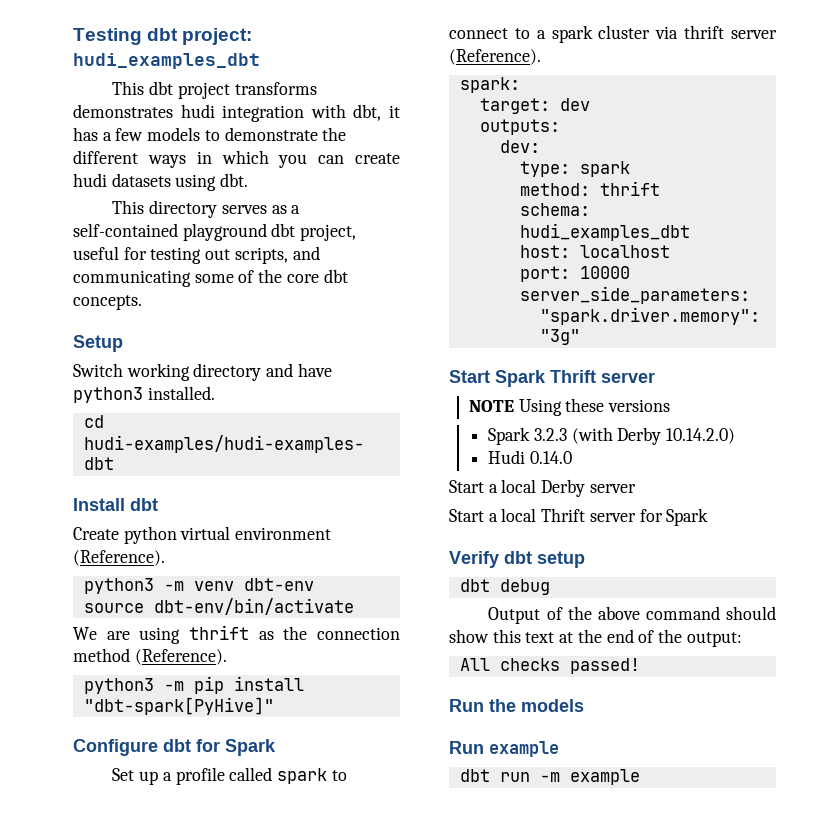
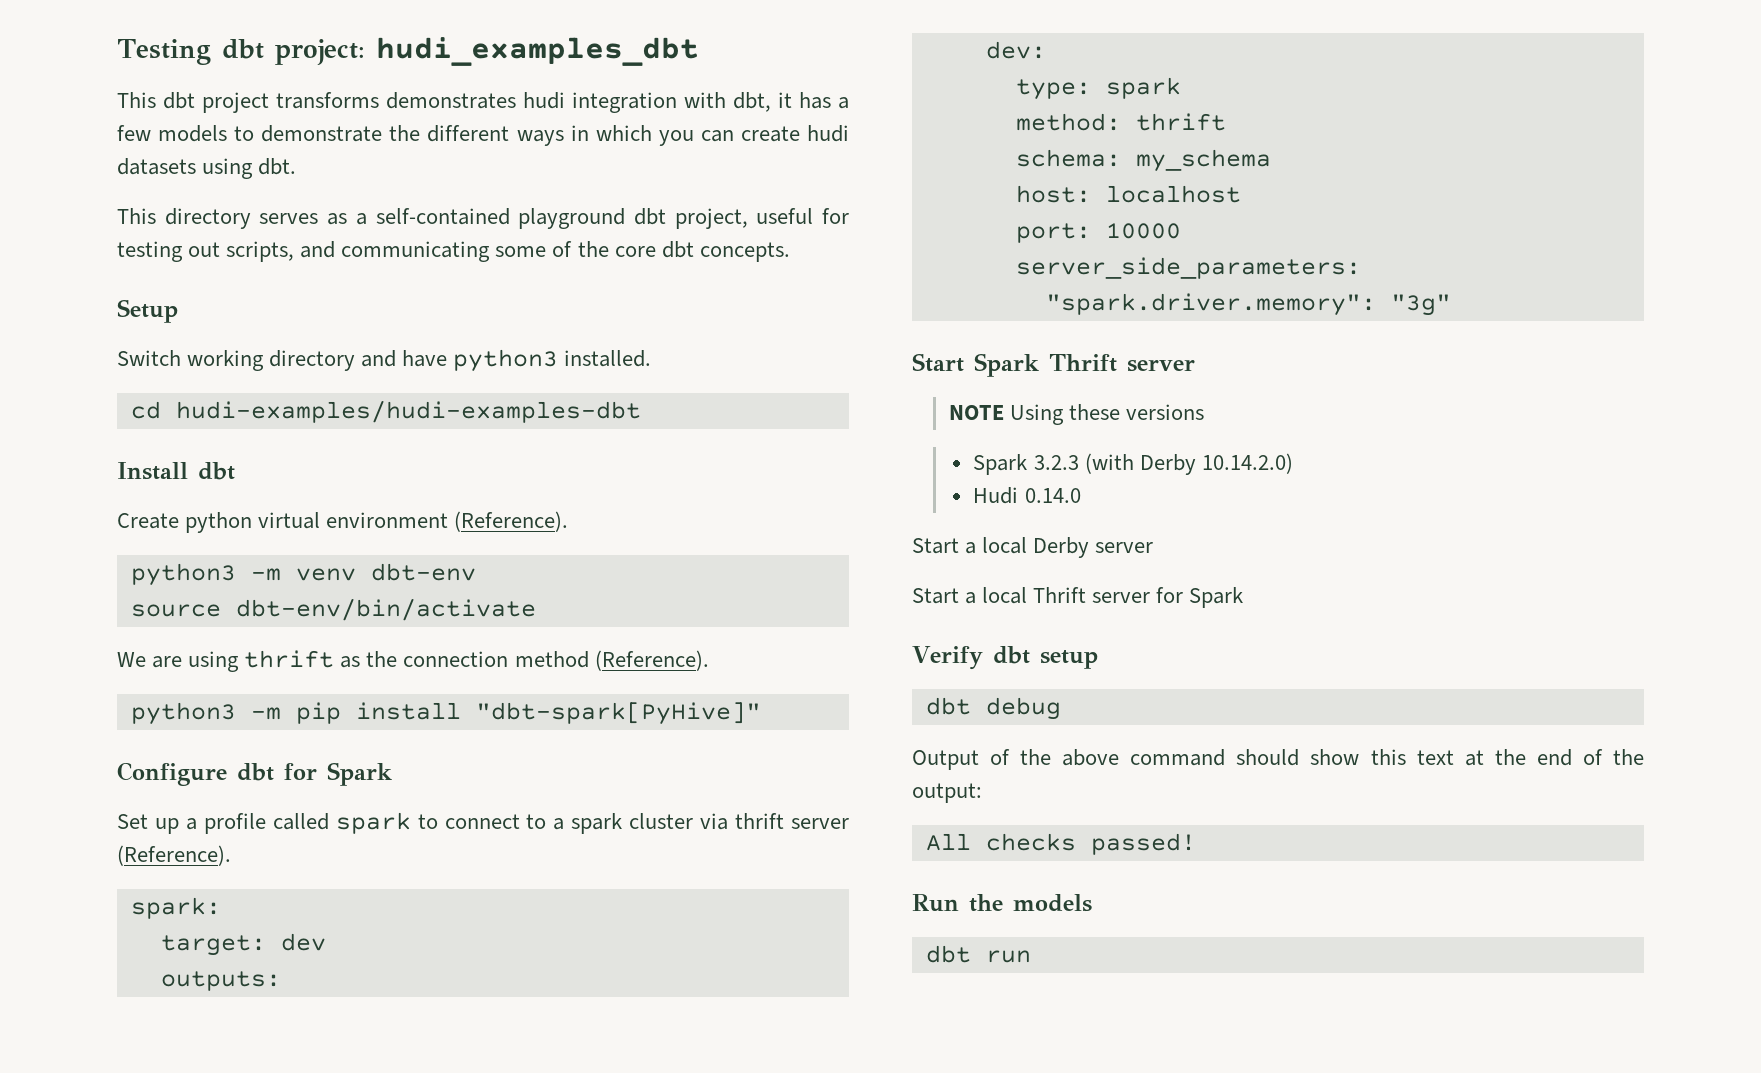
[519,223,690,241] hudi_examples_dbt -> [1135,149,1271,172] my_schema
[449,741,559,757] // Run example -> (1092, 903) none
[539,769,640,785] -m example -> (1031, 956) none

